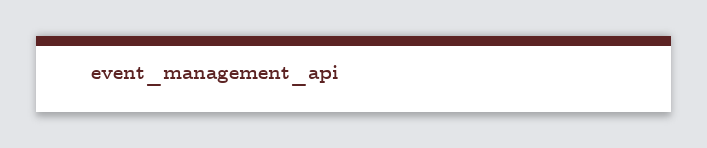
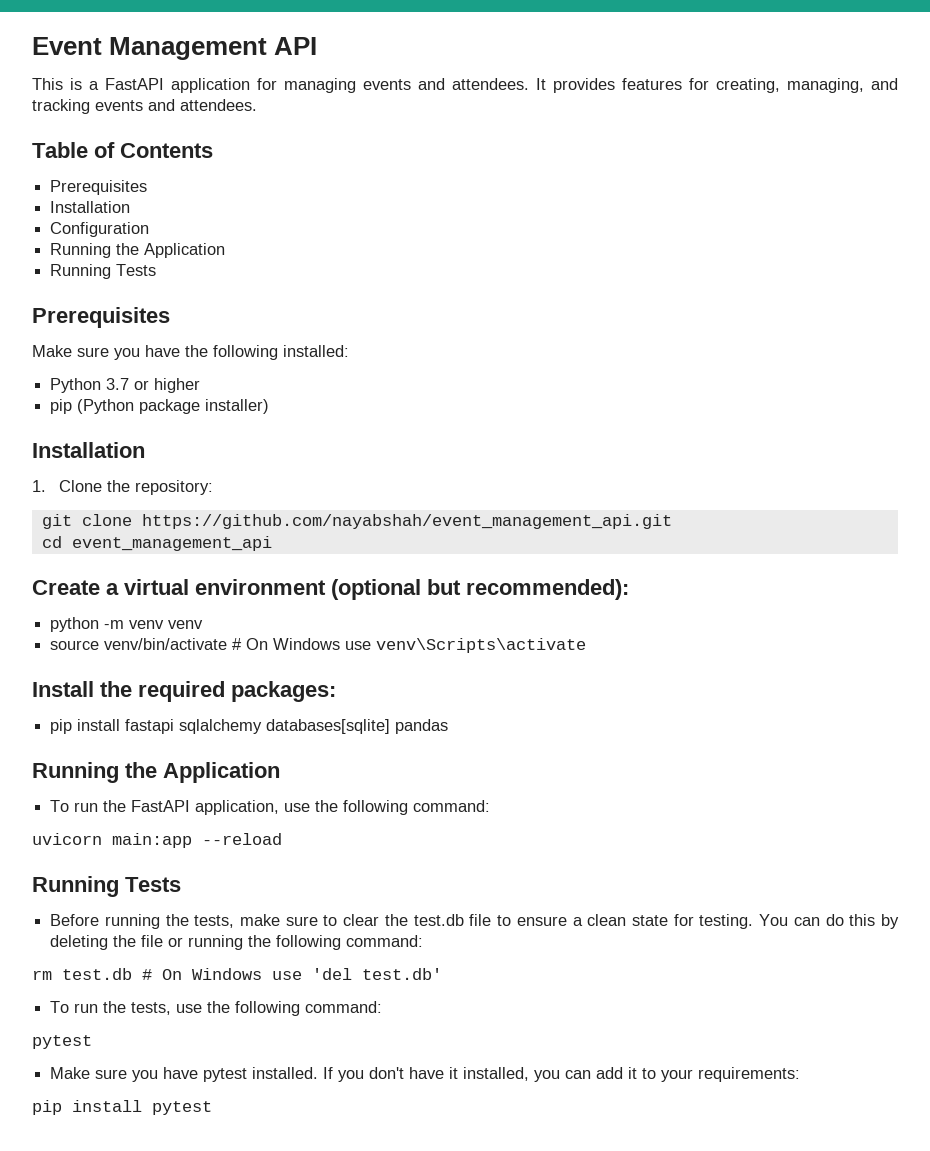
[91,65,339,86] event_management_api -> [32,37,318,60] [32,78,898,93] [32,99,257,114] [32,142,213,158] [50,180,148,195] [50,201,131,213] [50,222,150,237] [50,243,226,258] [50,264,157,279] [32,307,170,328] [32,345,349,360] [50,378,201,393] [50,399,270,414] [32,442,145,458] [32,480,214,495] [41,514,672,529] [41,536,272,551] [32,579,629,600] [50,617,204,632] [50,638,587,653] [32,681,336,702] [50,719,449,734] [32,762,280,783] [50,800,491,815] [32,833,282,848] [32,876,181,897] [50,914,900,929] [50,935,424,950] [32,968,442,980] [50,1001,383,1016] [32,1035,92,1049] [50,1067,801,1082] [32,1100,212,1115] Event Management API // This is a FastAPI application for managing events and attendees. It provides features for creating, managing, and tracking events and attendees. // Table of Contents // Prerequisites // Installation // Configuration // Running the Application // Running Tests // Prerequisites // Make sure you have the following installed: // Python 3.7 or higher // pip (Python package installer) // Installation // 1. Clone the repository: // git clone https://github.com/nayabshah/event_management_api.git // cd event_management_api // Create a virtual environment (optional but recommended): // python -m venv venv // source venv/bin/activate # On Windows use venv\Scripts\activate // Install the required packages: // pip install fastapi sqlalchemy databases[sqlite] pandas // Running the Application // To run the FastAPI application, use the following command: // uvicorn main:app --reload // Running Tests // Before running the tests, make sure to clear the test.db file to ensure a clean state for testing. You can do this by deleting the file or running the following command: // rm test.db # On Windows use 'del test.db' // To run the tests, use the following command: // pytest // Make sure you have pytest installed. If you don't have it installed, you can add it to your requirements: // pip install pytest

